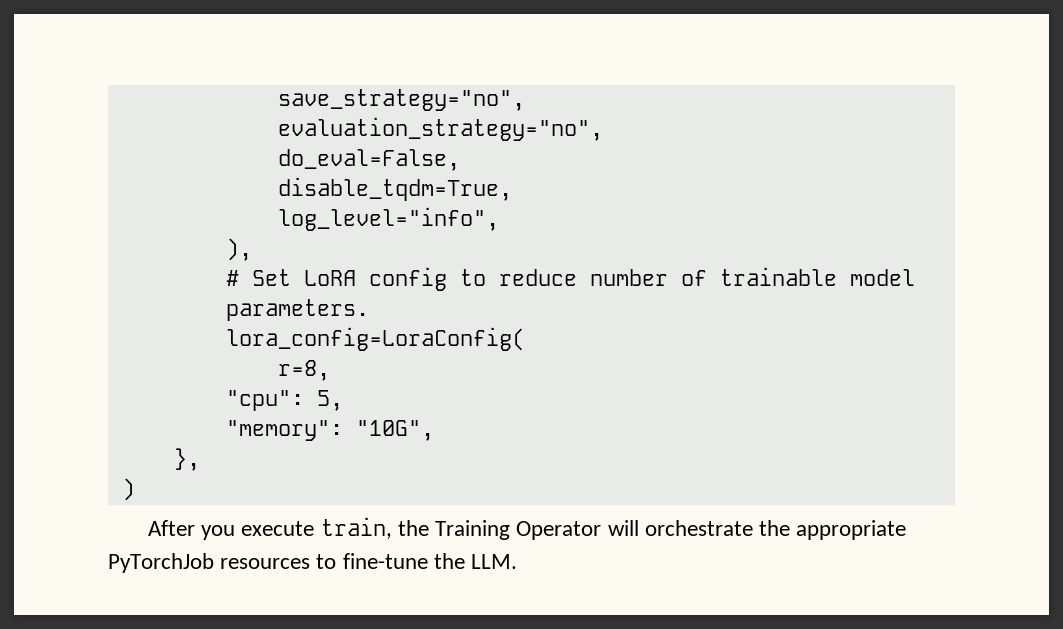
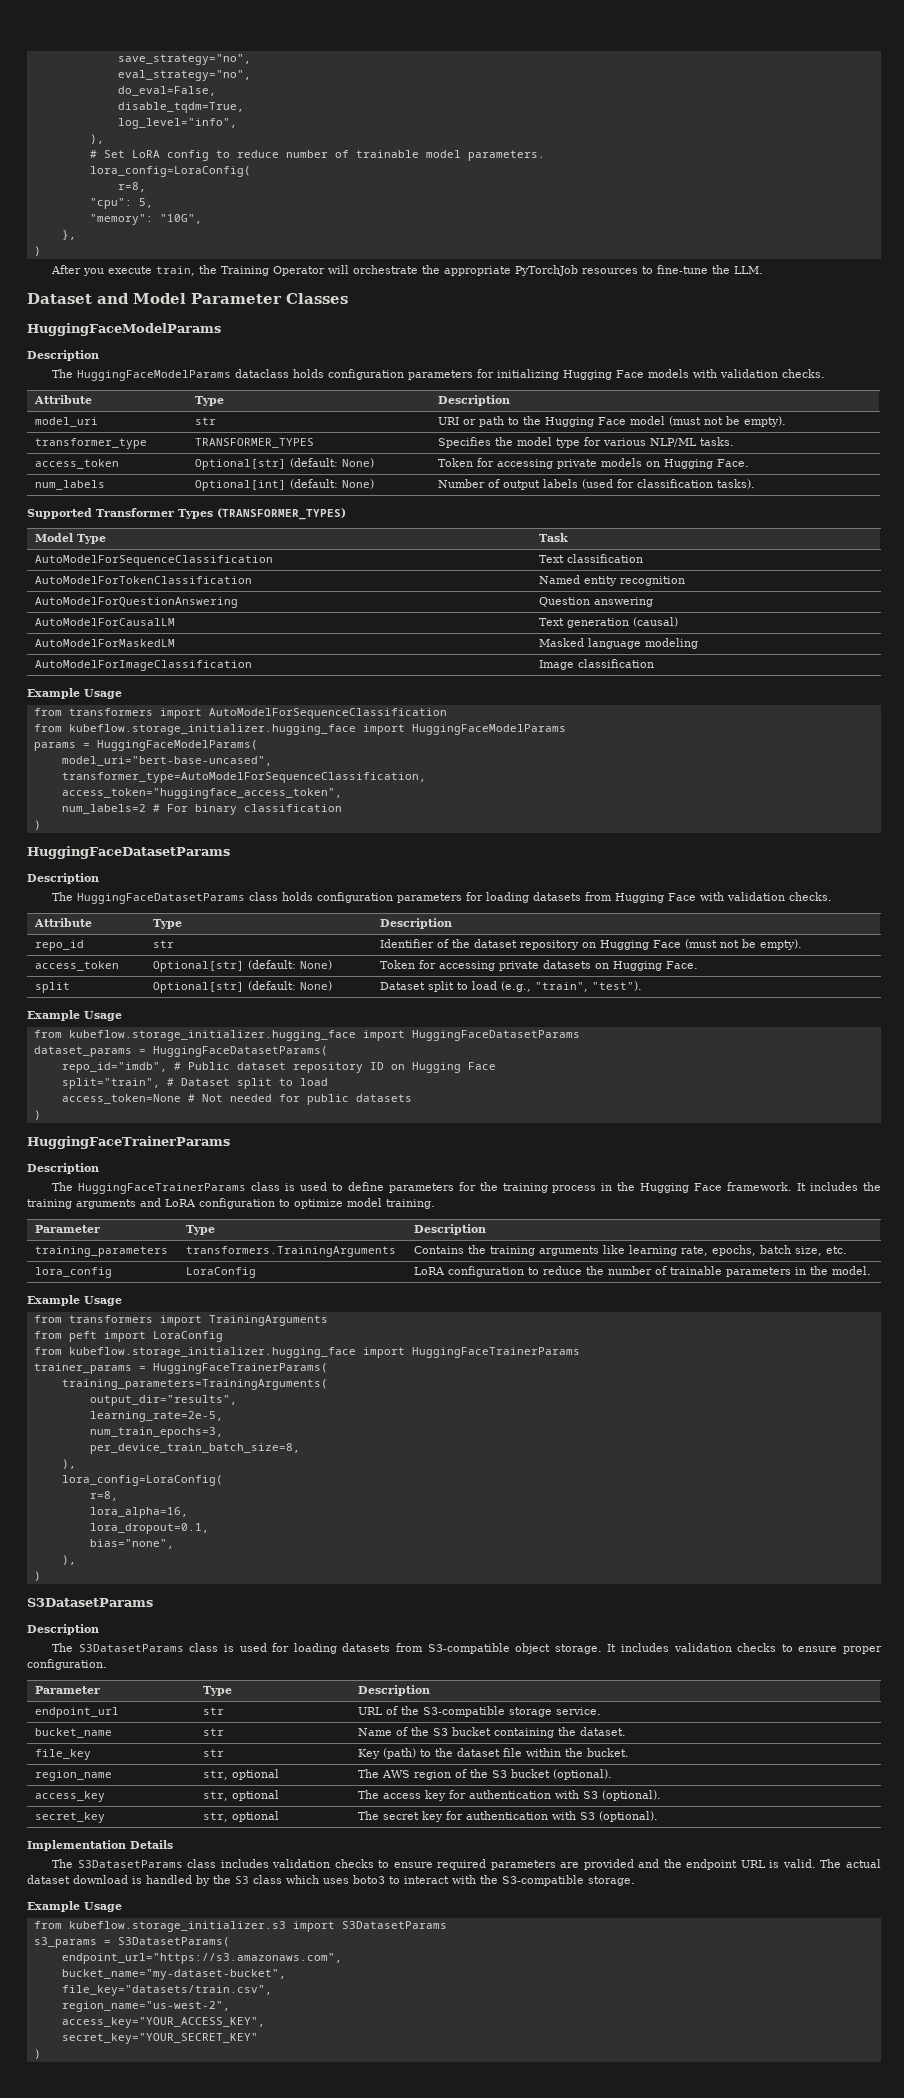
[277,117,603,141] evaluation_strategy="no", -> [117,70,251,81] eval_strategy="no",
(518, 561) none -> [27,293,348,304] [27,323,221,336] [27,350,99,361] [52,369,826,381] [34,395,93,404] [195,396,225,406] [438,395,511,406] [35,417,99,427] [195,417,217,425] [438,416,787,427] [35,438,148,449] [195,438,315,448] [438,437,735,448] [35,459,120,469] [195,458,375,470] [438,458,750,469] [35,480,106,490] [195,479,375,491] [438,479,756,490] [27,508,346,520] [35,533,107,544] [539,533,569,542] [35,555,274,566] [539,554,644,563] [35,576,253,584] [539,575,686,586] [35,597,239,608] [539,597,654,607] [35,618,176,626] [539,617,679,628] [35,639,176,647] [539,638,699,649] [35,660,253,671] [539,659,655,670] [27,688,122,699] [33,708,447,719] [33,724,566,735] [33,740,258,751] [61,756,272,766] [61,772,426,783] [61,788,342,799] [61,804,342,815] [33,820,41,830] [27,846,230,859] [27,873,99,884] [52,892,833,904] [34,918,93,927] [153,919,183,929] [380,918,453,929] [35,940,85,951] [153,940,175,948] [380,939,803,950] [35,961,120,971] [153,960,333,972] [380,960,699,971] [35,982,71,993] [153,981,333,993] [380,981,643,992] [27,1010,122,1021] [33,1030,580,1041] [33,1046,328,1057] [61,1062,496,1073] [61,1078,328,1089] [61,1094,412,1105] [33,1110,41,1120] [27,1136,230,1149] [27,1163,99,1174] [52,1182,882,1194] [27,1198,435,1209] [35,1225,101,1233] [186,1225,216,1235] [414,1224,487,1235] [35,1246,169,1257] [186,1246,397,1257] [414,1245,848,1256] [35,1267,113,1278] [186,1267,257,1278] [414,1266,872,1277] [27,1295,122,1306] [33,1315,328,1326] [33,1331,223,1342] [33,1347,580,1358] [33,1363,328,1374] [61,1379,328,1390] [89,1395,237,1406] [89,1411,223,1422] [89,1427,223,1438] [89,1443,300,1454] [61,1459,76,1469] [61,1475,223,1486] [89,1491,118,1501] [89,1507,188,1518] [89,1523,209,1534] [89,1539,174,1549] [61,1555,76,1565] [33,1571,41,1581] [27,1598,153,1607] [27,1624,99,1635] [52,1643,883,1654] [27,1659,107,1670] [35,1686,101,1694] [203,1686,233,1696] [358,1685,431,1696] [35,1707,120,1718] [203,1707,225,1715] [358,1706,602,1717] [35,1728,113,1738] [203,1728,225,1736] [358,1727,627,1738] [35,1749,92,1760] [203,1749,225,1757] [358,1748,630,1759] [35,1770,113,1781] [203,1769,280,1780] [358,1769,613,1780] [35,1791,106,1802] [203,1790,280,1801] [358,1790,662,1801] [35,1812,106,1823] [203,1811,280,1822] [358,1811,659,1822] [27,1840,173,1851] [52,1859,881,1870] [27,1875,635,1886] [27,1901,122,1912] [33,1921,447,1932] [33,1937,230,1948] [61,1953,342,1964] [61,1969,286,1980] [61,1985,272,1996] [61,2001,230,2012] [61,2017,265,2028] [61,2033,258,2044] [33,2049,41,2059] // Dataset and Model Parameter Classes // HuggingFaceModelParams // Description // The HuggingFaceModelParams dataclass holds configuration parameters for initializing Hugging Face models with validation checks. // Attribute | Type | Description // model_uri | str | URI or path to the Hugging Face model (must not be empty). // transformer_type | TRANSFORMER_TYPES | Specifies the model type for various NLP/ML tasks. // access_token | Optional[str] (default: None) | Token for accessing private models on Hugging Face. // num_labels | Optional[int] (default: None) | Number of output labels (used for classification tasks). // Supported Transformer Types (TRANSFORMER_TYPES) // Model Type | Task // AutoModelForSequenceClassification | Text classification // AutoModelForTokenClassification | Named entity recognition // AutoModelForQuestionAnswering | Question answering // AutoModelForCausalLM | Text generation (causal) // AutoModelForMaskedLM | Masked language modeling // AutoModelForImageClassification | Image classification // Example Usage // from transformers import AutoModelForSequenceClassification // from kubeflow.storage_initializer.hugging_face import HuggingFaceModelParams // params = HuggingFaceModelParams( // model_uri="bert-base-uncased", // transformer_type=AutoModelForSequenceClassification, // access_token="huggingface_access_token", // num_labels=2 # For binary classification // ) // HuggingFaceDatasetParams // Description // The HuggingFaceDatasetParams class holds configuration parameters for loading datasets from Hugging Face with validation checks. // Attribute | Type | Description // repo_id | str | Identifier of the dataset repository on Hugging Face (must not be empty). // access_token | Optional[str] (default: None) | Token for accessing private datasets on Hugging Face. // split | Optional[str] (default: None) | Dataset split to load (e.g., "train", "test"). // Example Usage // from kubeflow.storage_initializer.hugging_face import HuggingFaceDatasetParams // dataset_params = HuggingFaceDatasetParams( // repo_id="imdb", # Public dataset repository ID on Hugging Face // split="train", # Dataset split to load // access_token=None # Not needed for public datasets // ) // HuggingFaceTrainerParams // Description // The HuggingFaceTrainerParams class is used to define parameters for the training process in the Hugging Face framework. It includes the training arguments and LoRA configuration to optimize model training. // Parameter | Type | Description // training_parameters | transformers.TrainingArguments | Contains the training arguments like learning rate, epochs, batch size, etc. // lora_config | LoraConfig | LoRA configuration to reduce the number of trainable parameters in the model. // Example Usage // from transformers import TrainingArguments // from peft import LoraConfig // from kubeflow.storage_initializer.hugging_face import HuggingFaceTrainerParams // trainer_params = HuggingFaceTrainerParams( // training_parameters=TrainingArguments( // output_dir="results", // learning_rate=2e-5, // num_train_epochs=3, // per_device_train_batch_size=8, // ), // lora_config=LoraConfig( // r=8, // lora_alpha=16, // lora_dropout=0.1, // bias="none", // ), // ) // S3DatasetParams // Description // The S3DatasetParams class is used for loading datasets from S3-compatible object storage. It includes validation checks to ensure proper configuration. // Parameter | Type | Description // endpoint_url | str | URL of the S3-compatible storage service. // bucket_name | str | Name of the S3 bucket containing the dataset. // file_key | str | Key (path) to the dataset file within the bucket. // region_name | str, optional | The AWS region of the S3 bucket (optional). // access_key | str, optional | The access key for authentication with S3 (optional). // secret_key | str, optional | The secret key for authentication with S3 (optional). // Implementation Details // The S3DatasetParams class includes validation checks to ensure required parameters are provided and the endpoint URL is valid. The actual dataset download is handled by the S3 class which uses boto3 to interact with the S3-compatible storage. // Example Usage // from kubeflow.storage_initializer.s3 import S3DatasetParams // s3_params = S3DatasetParams( // endpoint_url="https://s3.amazonaws.com", // bucket_name="my-dataset-bucket", // file_key="datasets/train.csv", // region_name="us-west-2", // access_key="YOUR_ACCESS_KEY", // secret_key="YOUR_SECRET_KEY" // )

